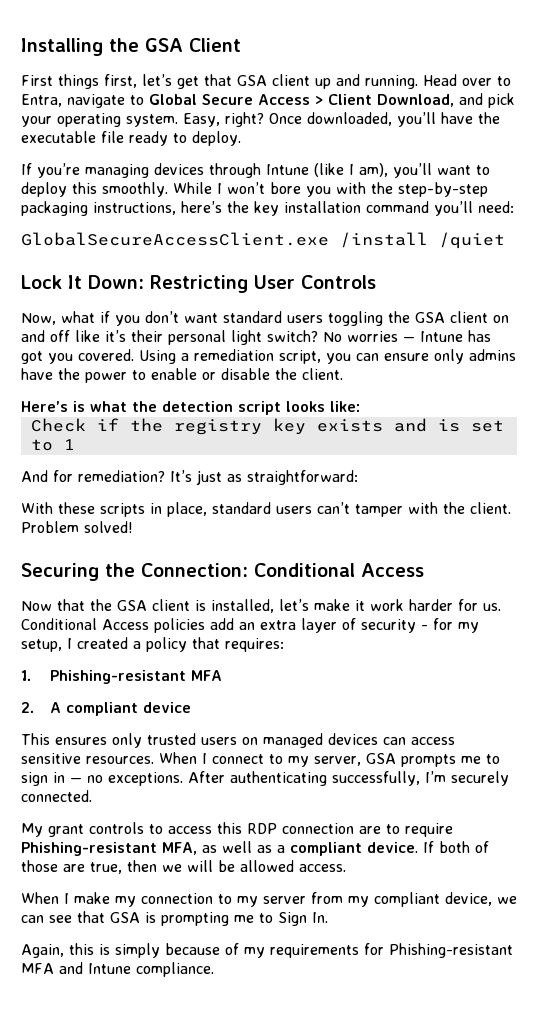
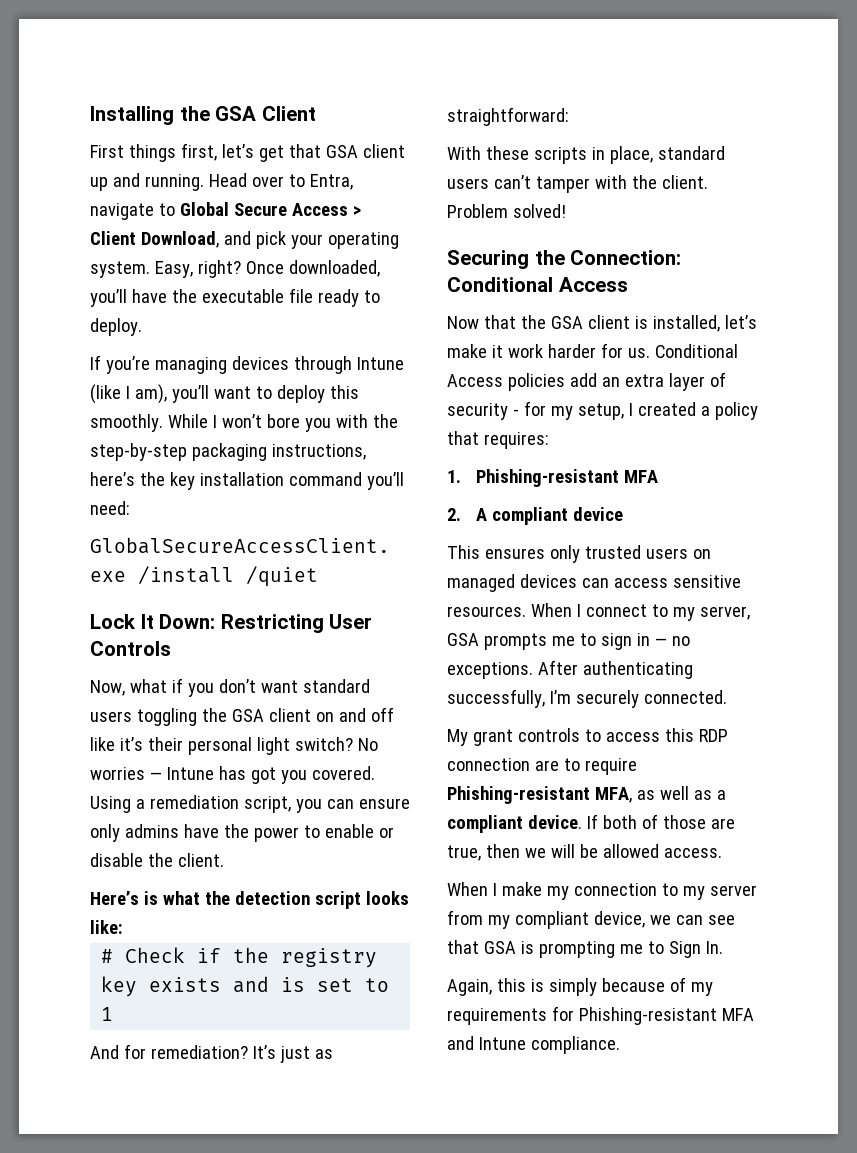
(360, 406) none -> [101,949,114,963] #

